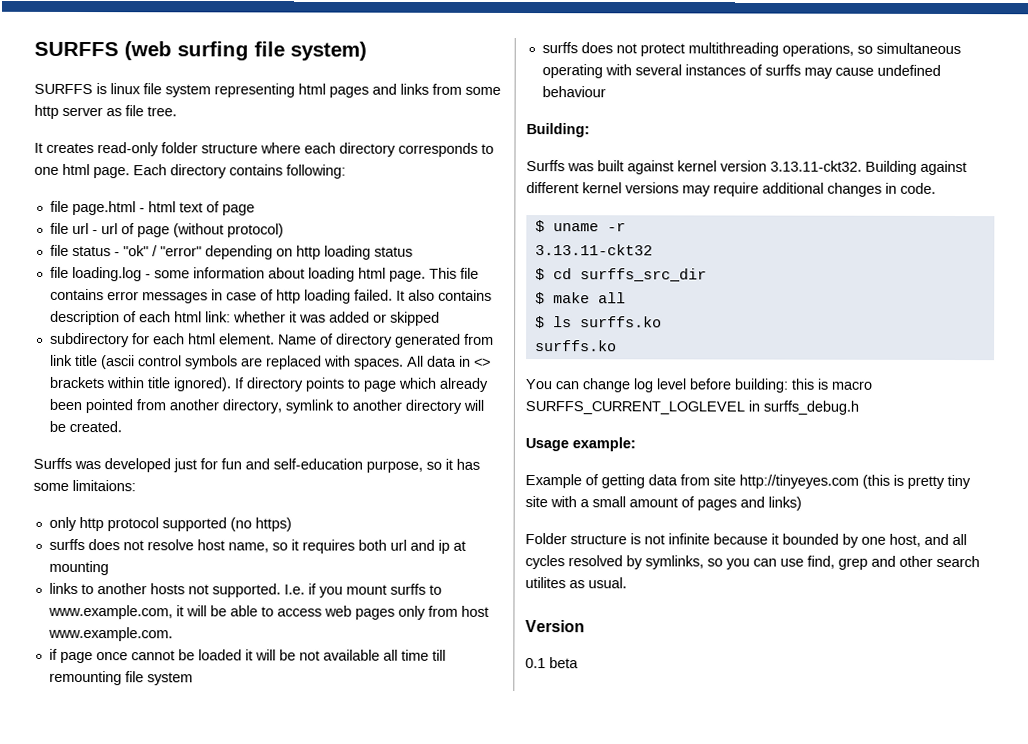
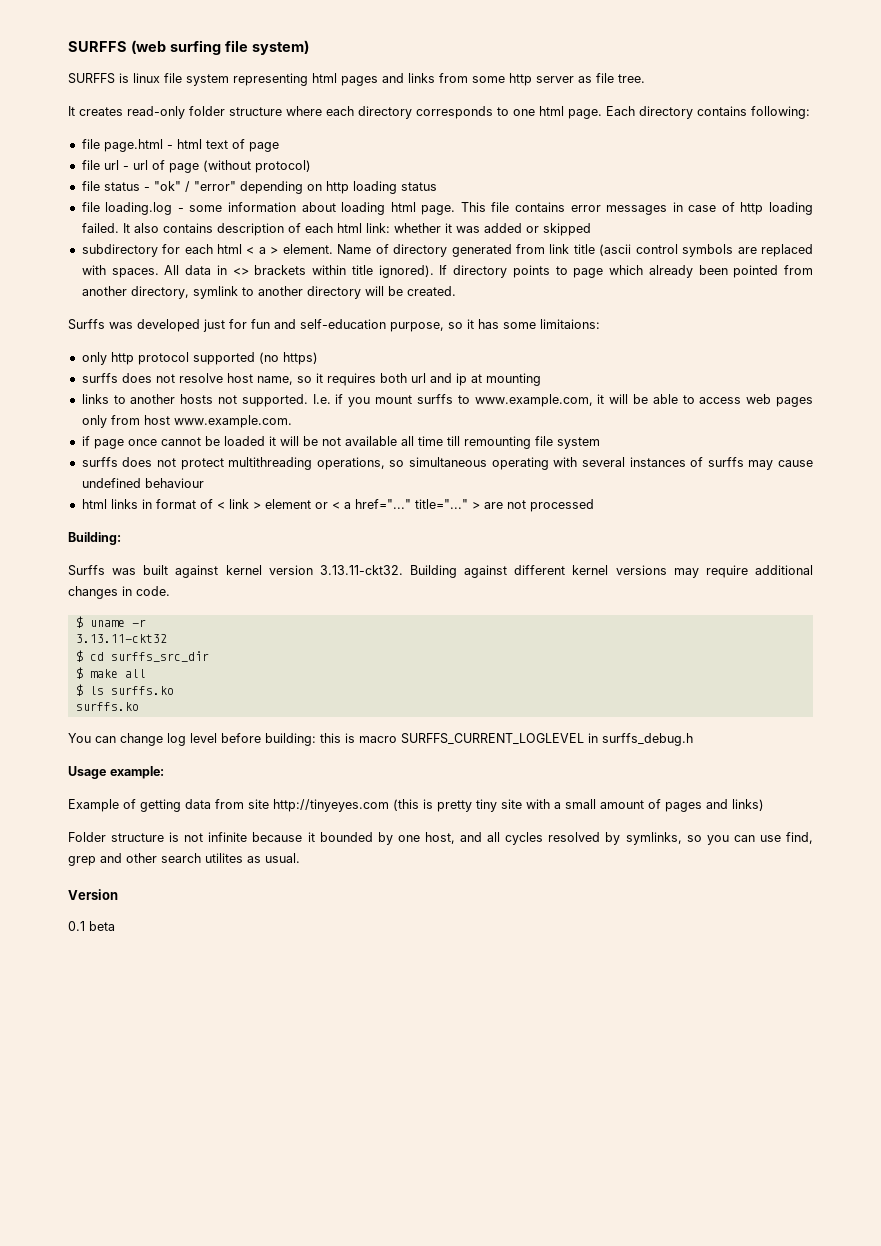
(216, 339) none -> [246,247,279,254] < a >
(606, 92) none -> [81,499,594,512] // html links in format of < link > element or < a href="..." title="..." > are not processed

